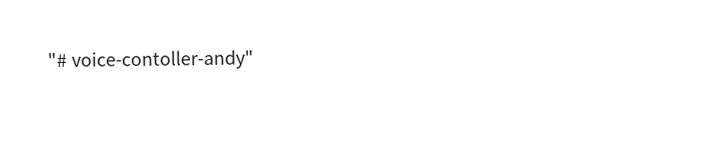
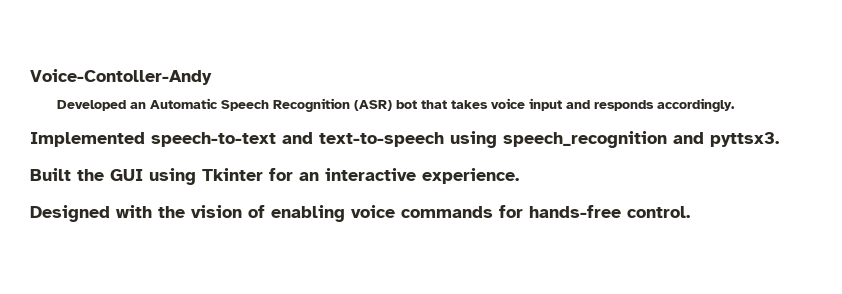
[47,49,254,71] "# voice-contoller-andy" -> [30,69,212,85] [56,98,735,112] [30,131,779,148] [30,168,519,185] [30,205,690,222] Voice-Contoller-Andy // Developed an Automatic Speech Recognition (ASR) bot that takes voice input and responds accordingly. // Implemented speech-to-text and text-to-speech using speech_recognition and pyttsx3. // Built the GUI using Tkinter for an interactive experience. // Designed with the vision of enabling voice commands for hands-free control.

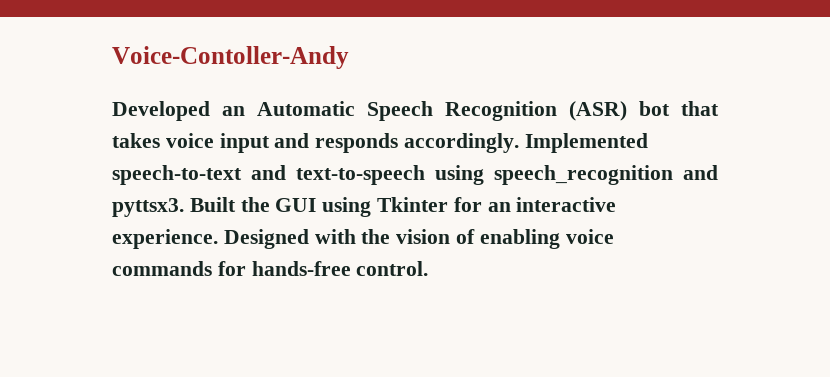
(735, 105) // -> (520, 143) none
(779, 139) // -> (184, 207) none
(519, 176) // -> (218, 239) none

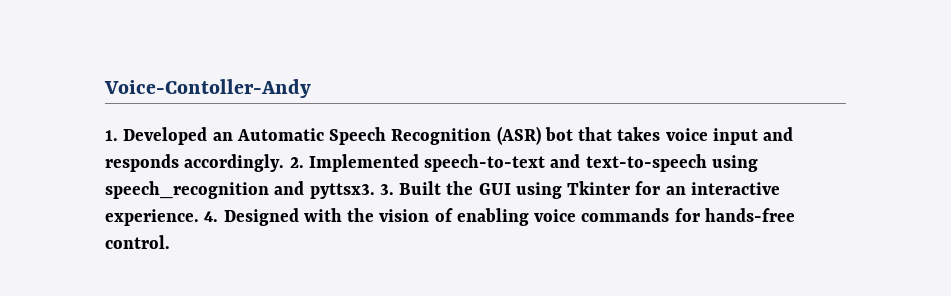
(349, 57) none -> [105,130,118,141] 1.
(520, 143) none -> [289,157,304,168] 2.
(184, 207) none -> [379,184,394,195] 3.
(218, 239) none -> [204,211,219,222] 4.

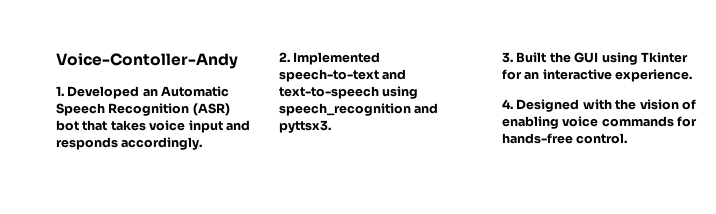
(285, 163) none -> (203, 143) //
(375, 191) none -> (331, 126) //
(199, 217) none -> (693, 75) //

